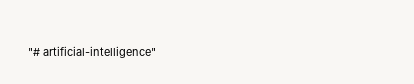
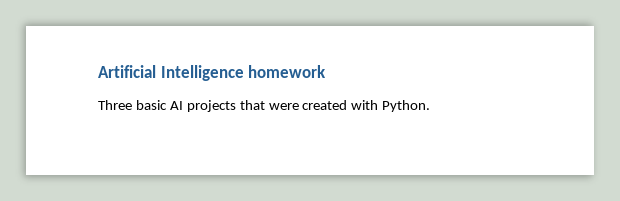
[28,46,156,58] "# artificial-intelligence" -> [98,65,327,81] [98,100,431,112] Artificial Intelligence homework // Three basic AI projects that were created with Python.

